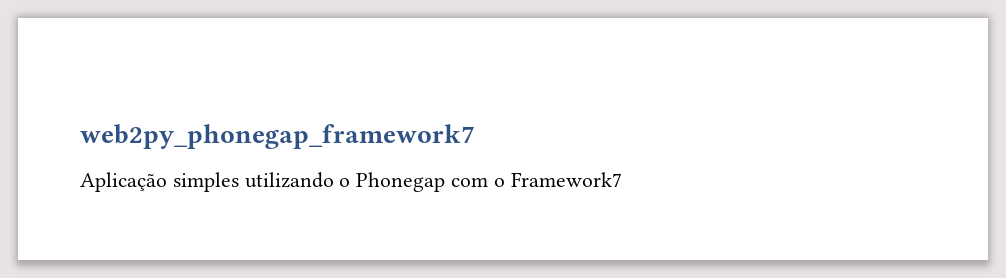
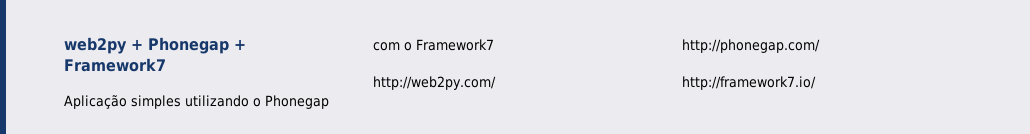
[80,124,475,149] web2py_phonegap_framework7 -> [64,37,246,54] [64,58,166,72] web2py + Phonegap + Framework7
(622, 179) none -> [373,76,496,90] [682,39,820,53] [682,76,816,90] // http://web2py.com/ // http://phonegap.com/ // http://framework7.io/

